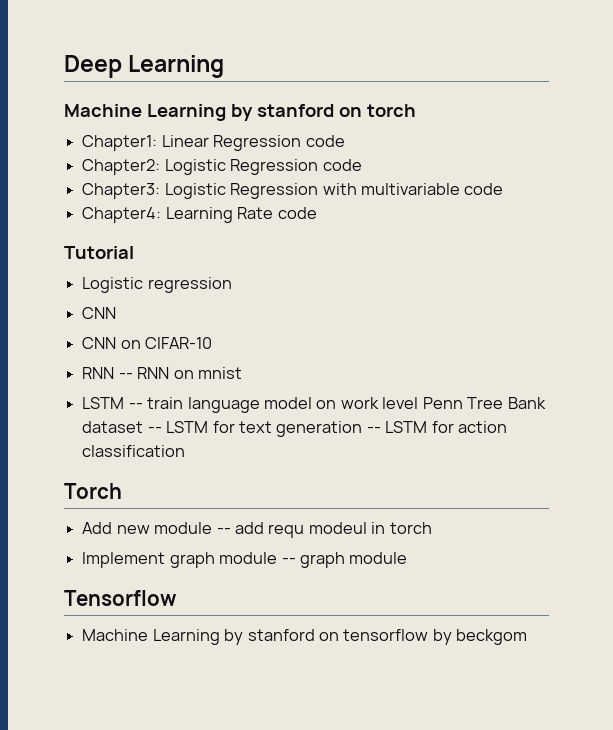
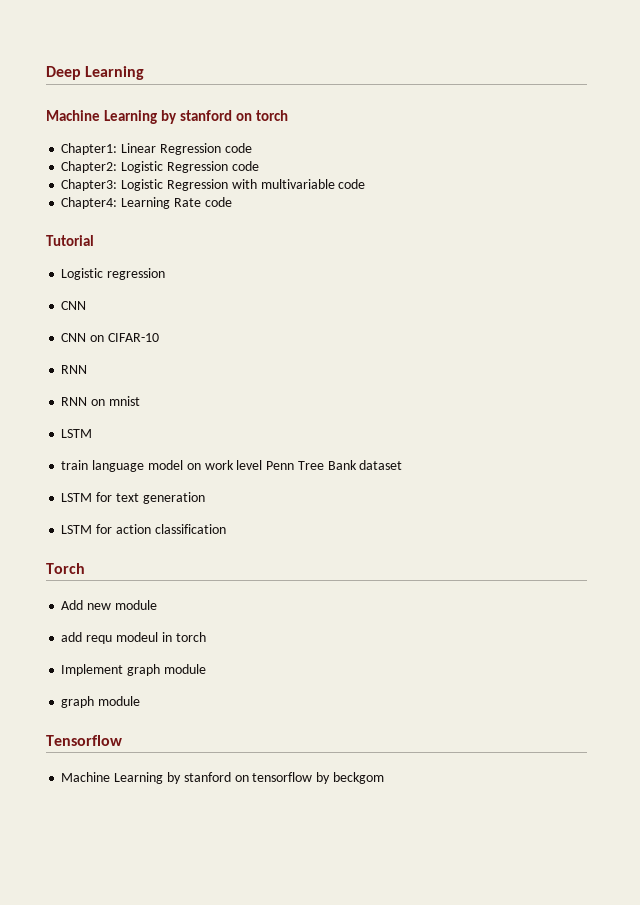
[118,373,133,379] -- -> (88, 369) //
[128,403,143,409] -- -> (93, 433) //
[147,427,162,433] -- -> (403, 465) //
[366,427,381,433] -- -> (205, 498) //
[216,528,231,534] -- -> (157, 605) //
[281,558,296,564] -- -> (206, 669) //

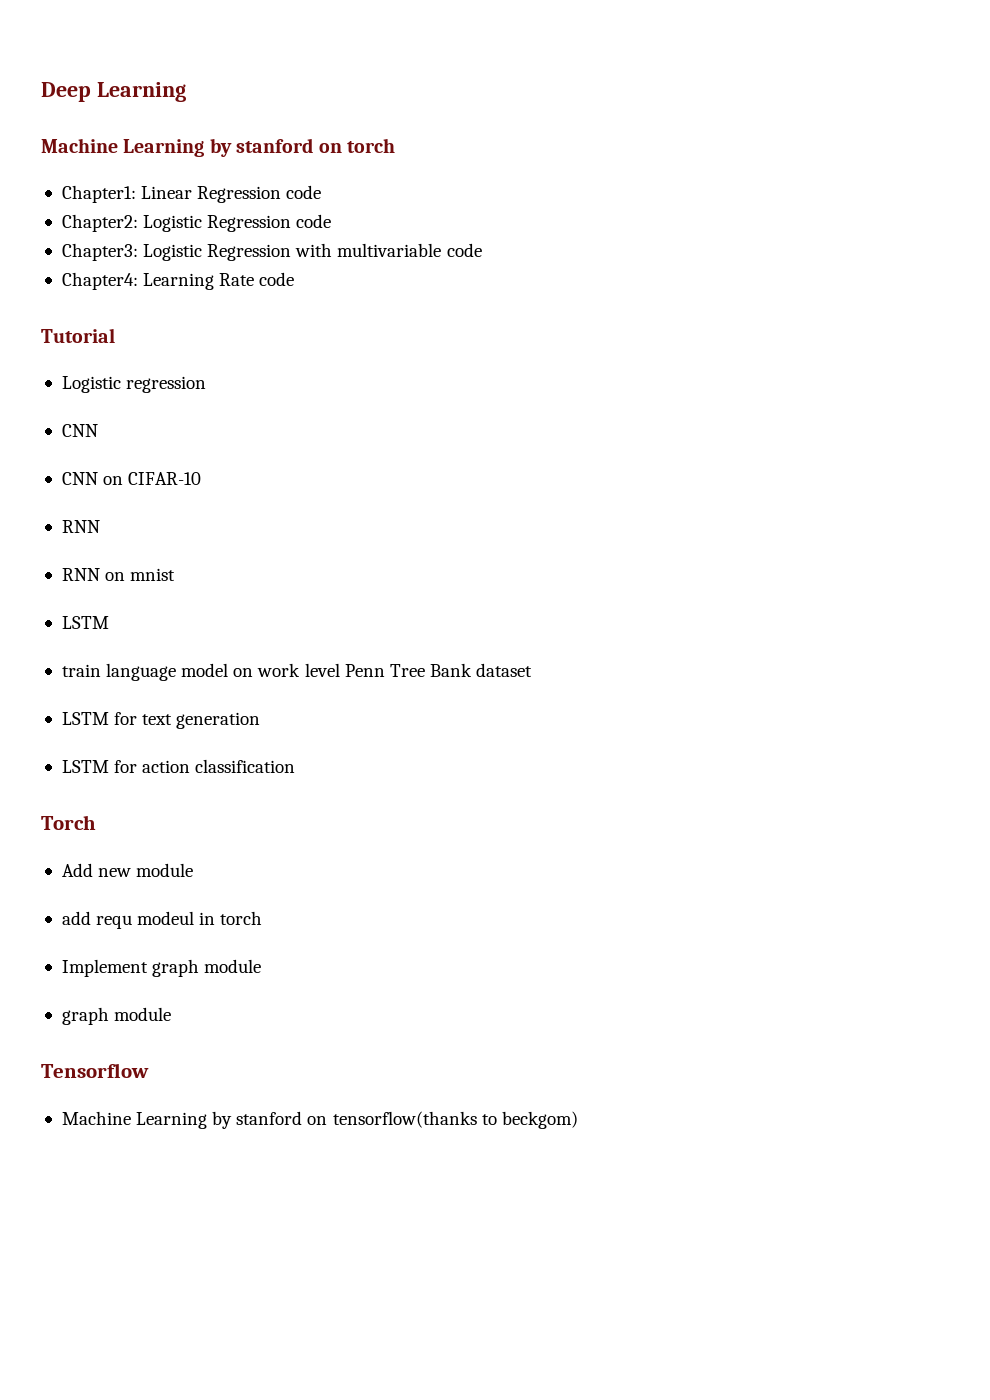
[252,772,384,784] tensorflow by beckgom -> [332,1111,578,1129] tensorflow(thanks to beckgom)

